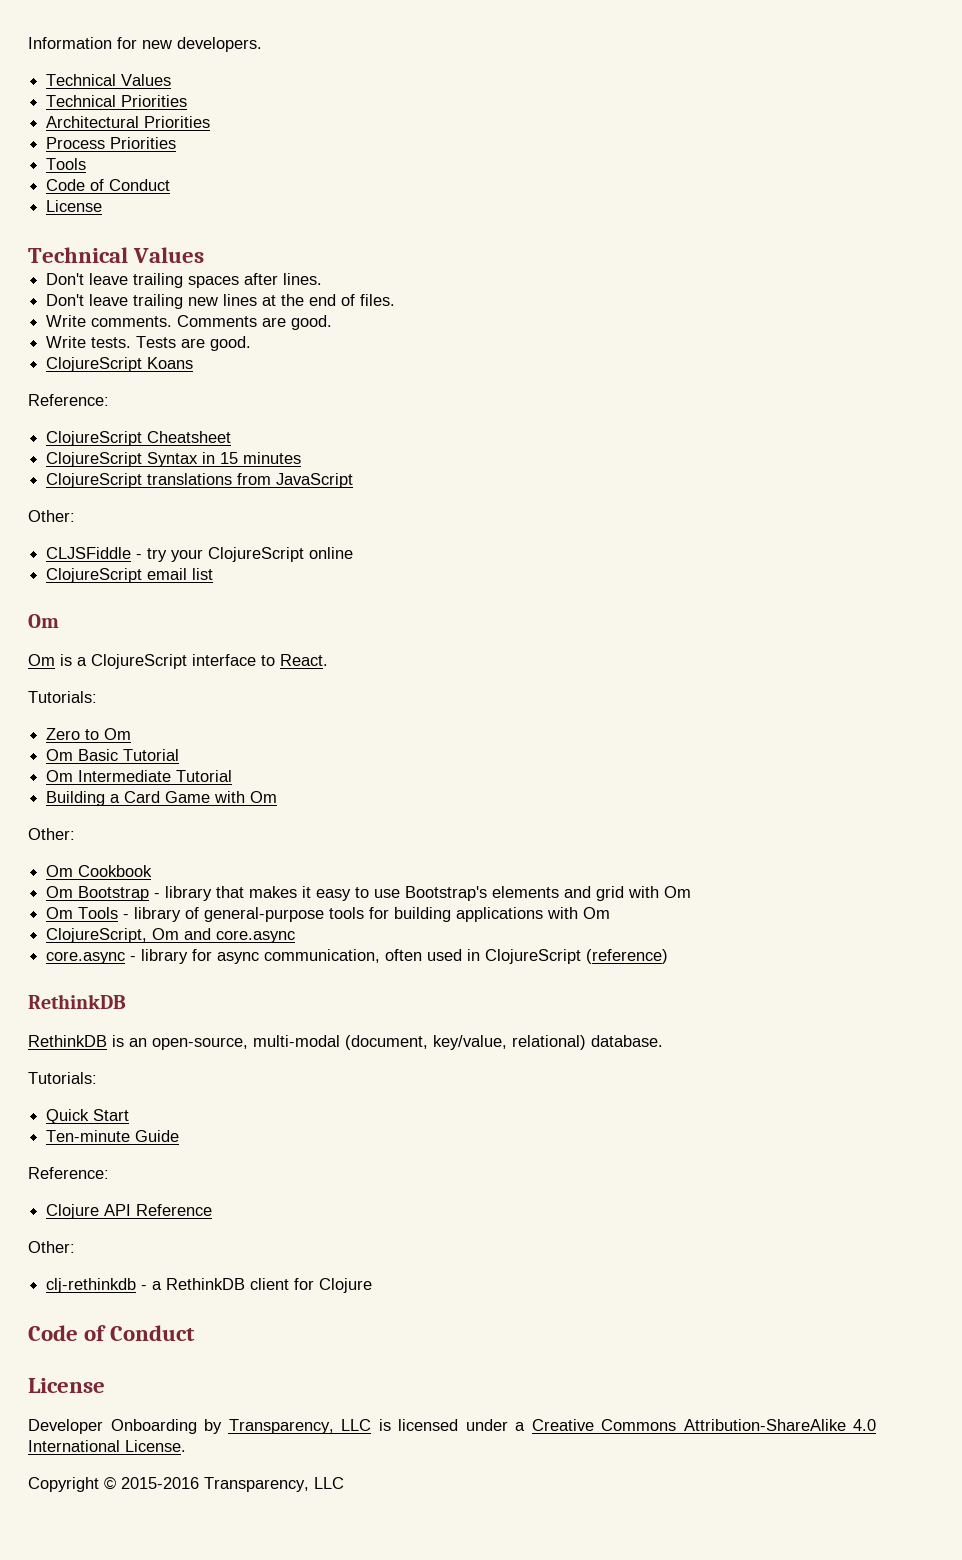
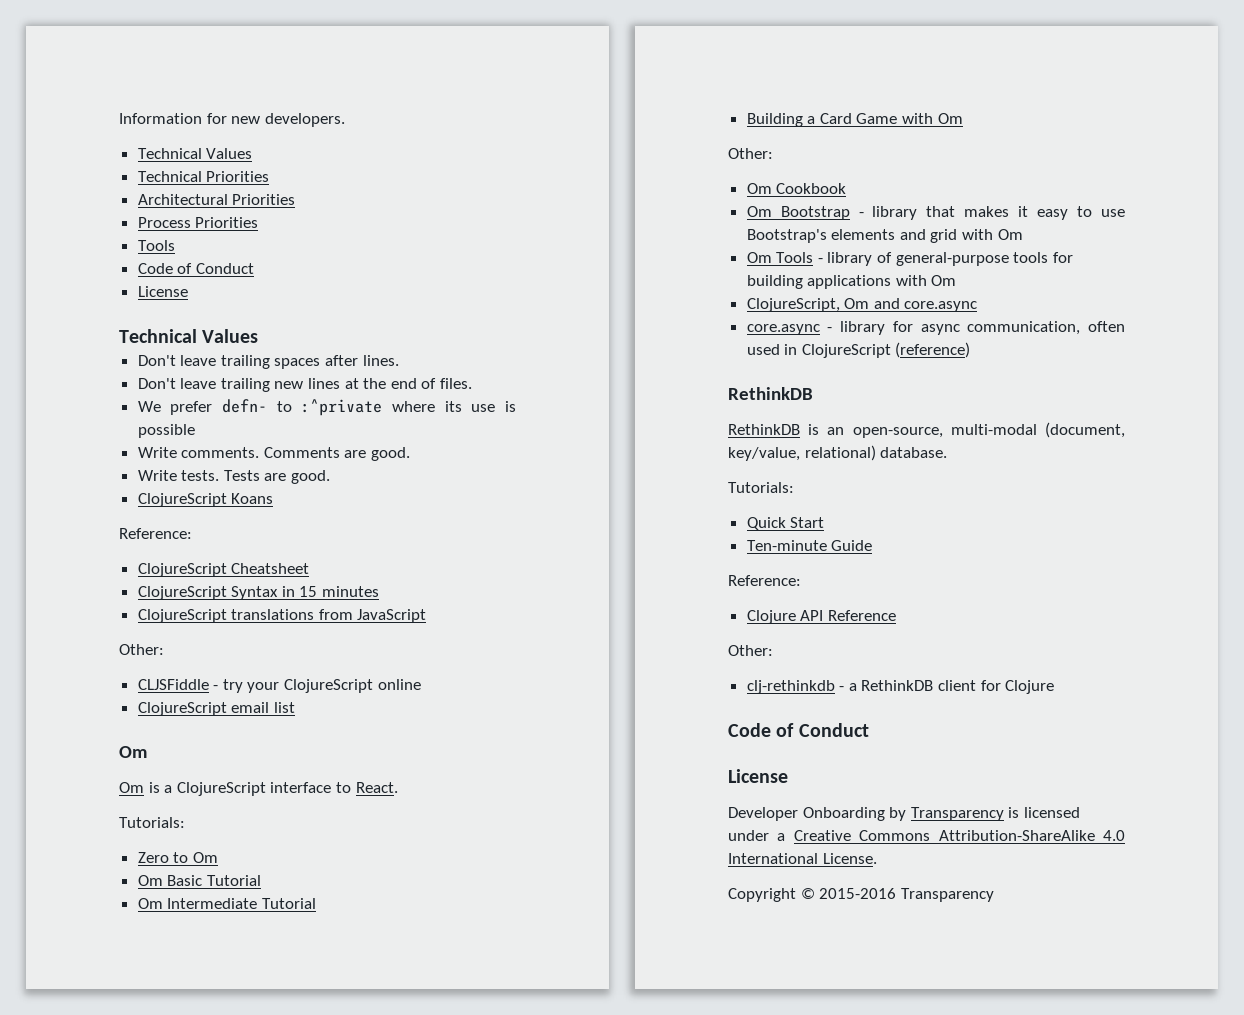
(396, 300) none -> [137,399,516,416] [137,424,195,438] // We prefer defn- to :^private where its use is possible
[228,1419,371,1434] Transparency, LLC -> [910,807,1004,821] Transparency
[204,1477,344,1492] Transparency, LLC -> [900,888,994,902] Transparency

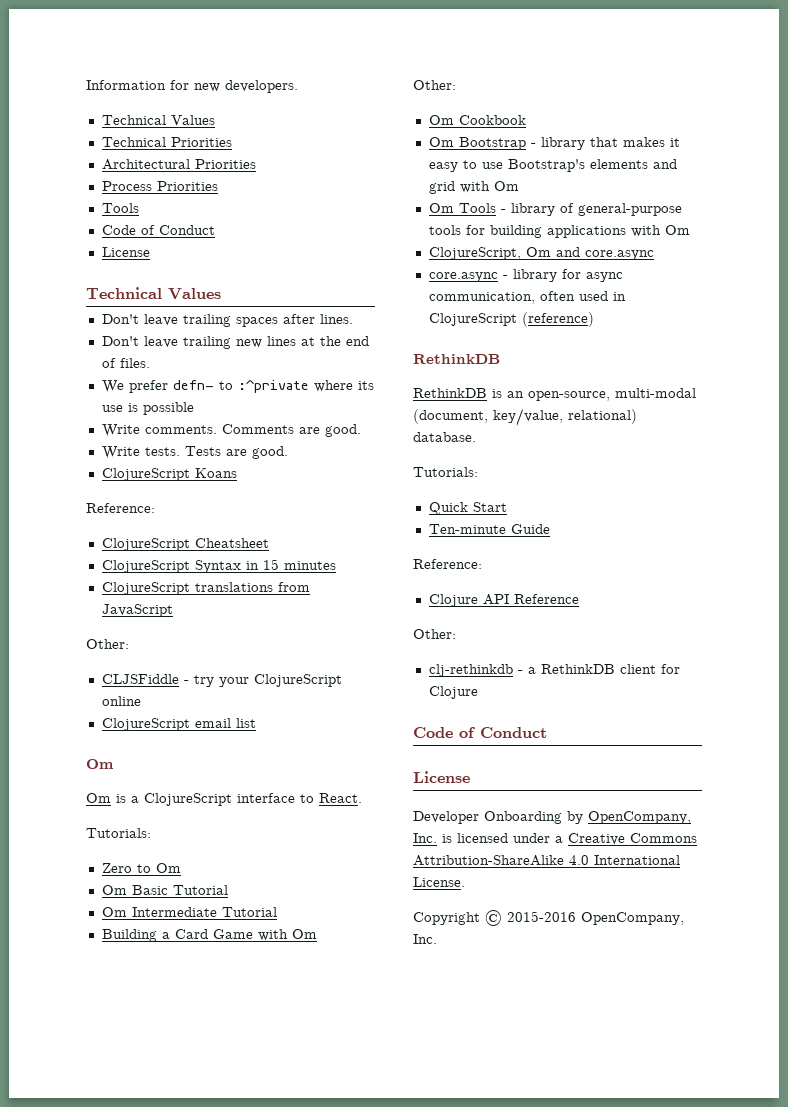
[910,807,1004,821] Transparency -> [588,811,691,824] [413,833,437,843] OpenCompany, Inc.
[900,888,994,902] Transparency -> [581,912,684,925] [413,934,437,944] OpenCompany, Inc.

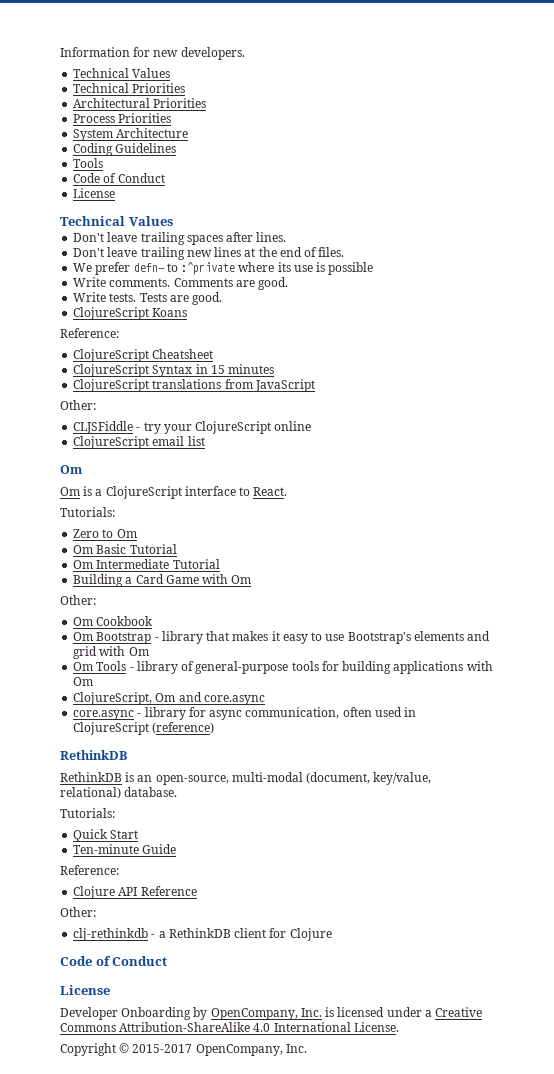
(218, 186) none -> [73,128,189,141] [73,143,177,156] // System Architecture // Coding Guidelines
[507,911,576,922] 2015-2016 -> [132,1044,193,1053] 2015-2017

